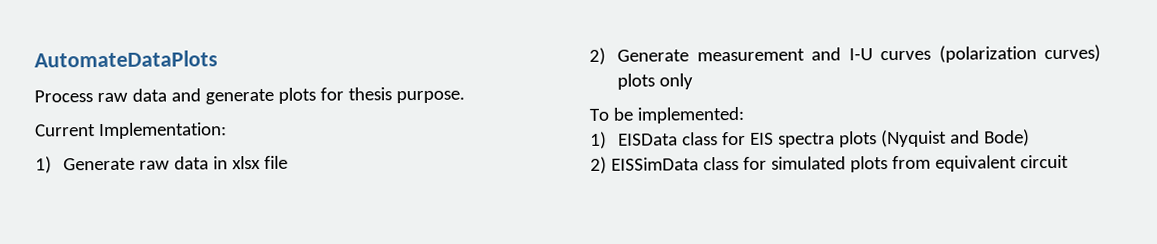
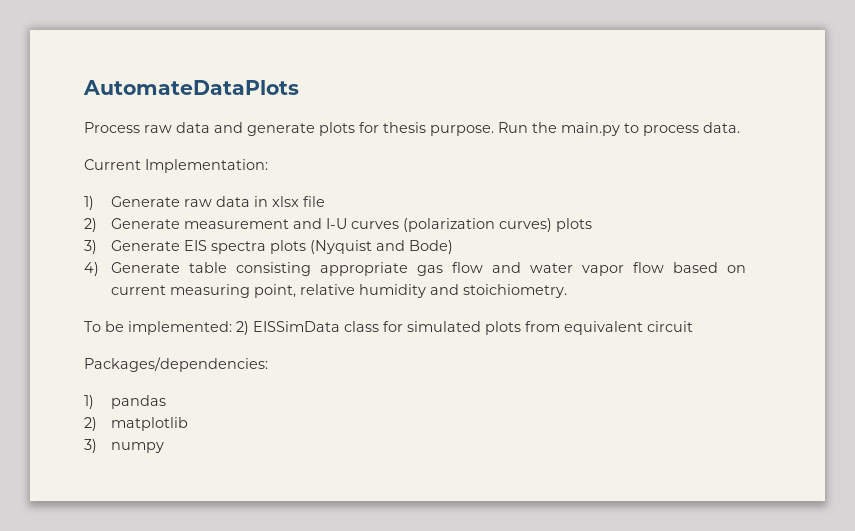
(465, 97) none -> [498,122,740,136] Run the main.py to process data.
[659,73,694,90] [589,106,745,124] [590,131,747,149] only // To be implemented: // 1) EISData class for -> [84,240,180,254] // 3) Generate
(1031, 138) none -> [84,262,747,276] [110,284,567,298] [84,321,232,335] 4) Generate table consisting appropriate gas flow and water vapor flow based on current measuring point, relative humidity and stoichiometry. // To be implemented:
(1069, 161) none -> [84,357,268,372] [84,395,166,409] [84,417,188,431] [84,439,164,453] // Packages/dependencies: // 1) pandas // 2) matplotlib // 3) numpy

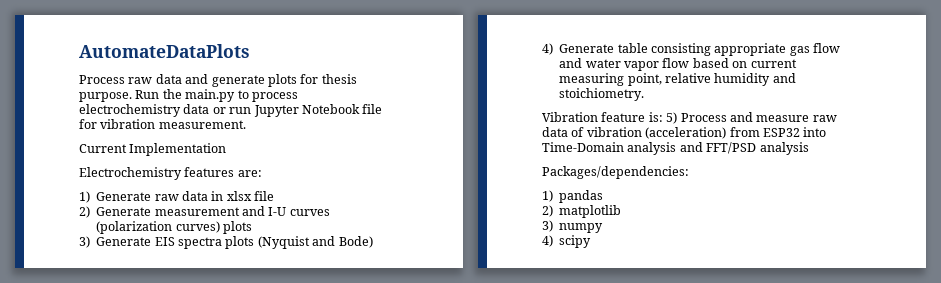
[703,122,740,133] [84,159,268,173] data. // Current Implementation: -> [79,104,383,117] [79,119,246,129] [79,143,227,156] [79,167,262,180] electrochemistry data or run Jupyter Notebook file for vibration measurement. // Current Implementation // Electrochemistry features are:
[84,321,693,335] To be implemented: 2) EISSimData class for simulated plots from equivalent circuit -> [542,112,837,124] [542,127,827,139] [542,142,809,155] Vibration feature is: 5) Process and measure raw data of vibration (acceleration) from ESP32 into Time-Domain analysis and FFT/PSD analysis
(164, 447) none -> [542,235,592,248] // 4) scipy

